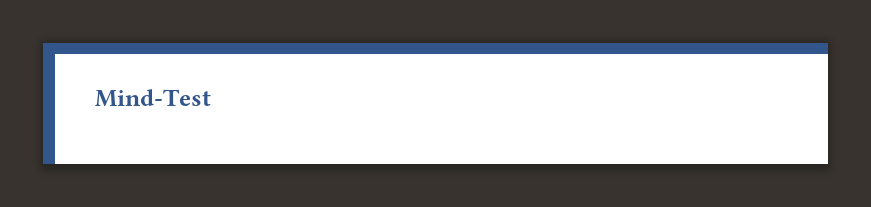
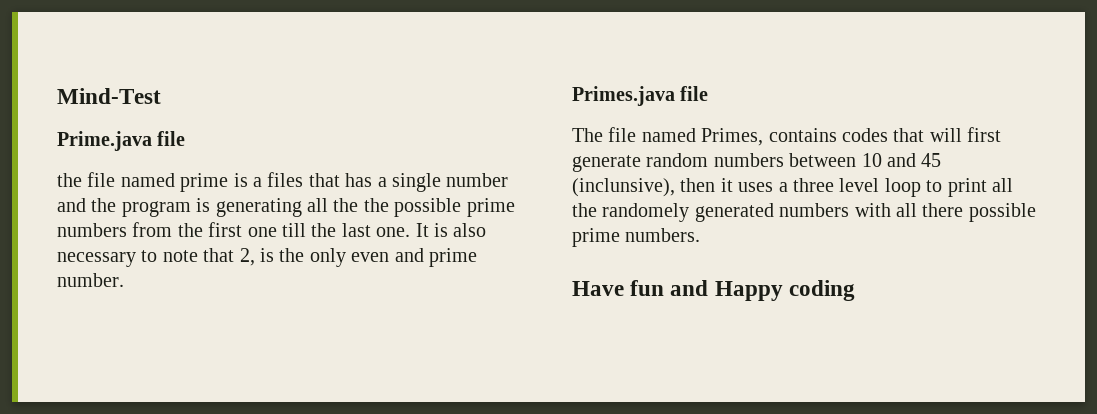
(211, 98) none -> [57,131,186,151] [57,172,509,192] [57,198,515,217] [57,222,487,237] [57,248,477,267] [57,273,124,287] [572,86,709,106] [572,127,1002,146] [572,153,942,172] [572,178,1013,197] [572,203,1036,222] [572,228,701,247] [572,280,855,301] // Prime.java file // the file named prime is a files that has a single number and the program is generating all the the possible prime numbers from the first one till the last one. It is also necessary to note that 2, is the only even and prime number. // Primes.java file // The file named Primes, contains codes that will first generate random numbers between 10 and 45 (inclunsive), then it uses a three level loop to print all the randomely generated numbers with all there possible prime numbers. // Have fun and Happy coding

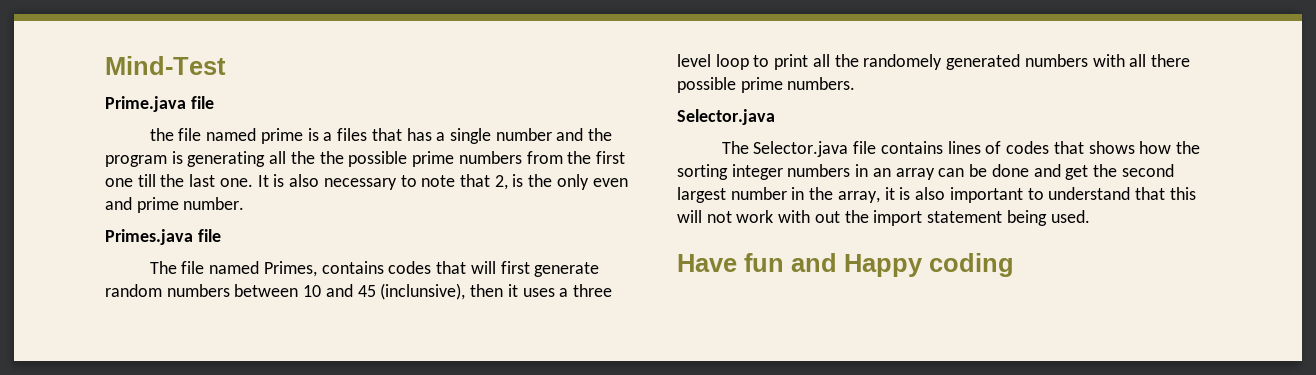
(701, 235) none -> [677,109,775,125] [721,141,1201,157] [677,164,1174,180] [677,187,1196,203] [677,210,1090,226] // Selector.java // The Selector.java file contains lines of codes that shows how the sorting integer numbers in an array can be done and get the second largest number in the array, it is also important to understand that this will not work with out the import statement being used.

